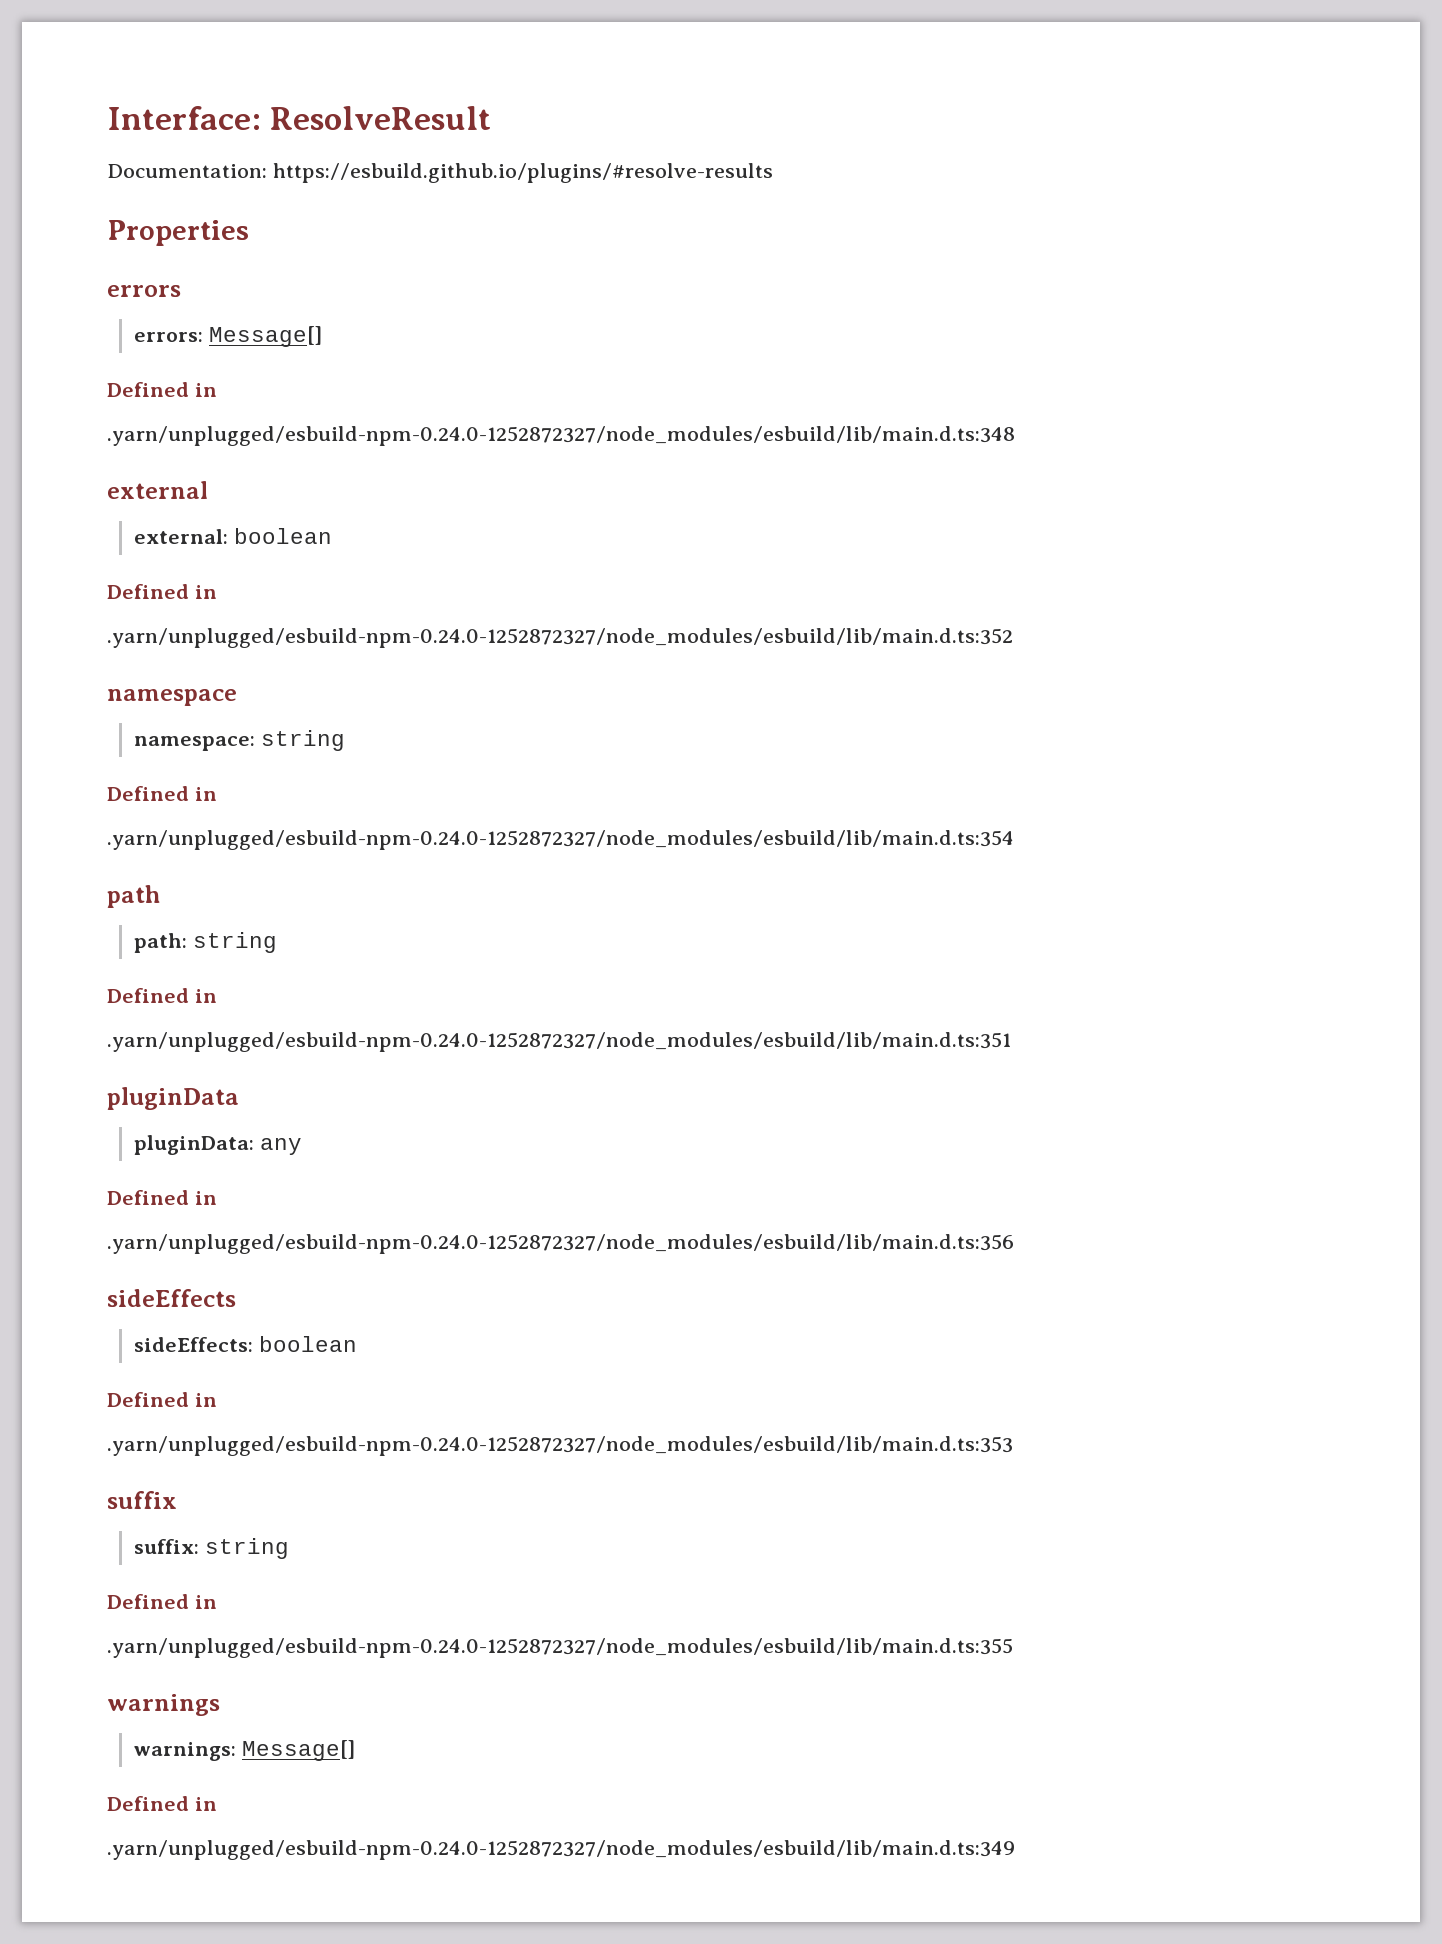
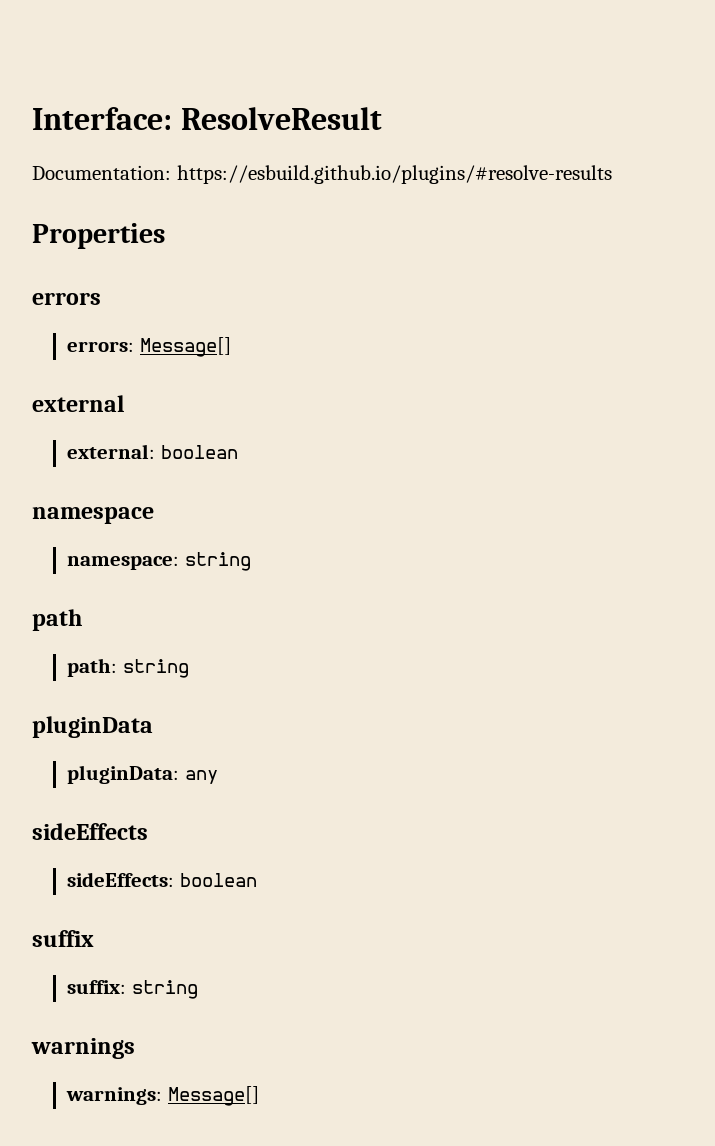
[107,382,217,397] [107,426,1015,446] // Defined in // .yarn/unplugged/esbuild-npm-0.24.0-1252872327/node_modules/esbuild/lib/main.d.ts:348 -> (232, 347) none
[107,584,217,599] [107,628,1013,648] // Defined in // .yarn/unplugged/esbuild-npm-0.24.0-1252872327/node_modules/esbuild/lib/main.d.ts:352 -> (239, 452) none
[107,786,217,801] [107,830,1014,850] // Defined in // .yarn/unplugged/esbuild-npm-0.24.0-1252872327/node_modules/esbuild/lib/main.d.ts:354 -> (252, 561) none
[107,988,217,1003] [107,1032,1011,1052] // Defined in // .yarn/unplugged/esbuild-npm-0.24.0-1252872327/node_modules/esbuild/lib/main.d.ts:351 -> (190, 668) none
[107,1190,217,1205] [107,1234,1014,1254] // Defined in // .yarn/unplugged/esbuild-npm-0.24.0-1252872327/node_modules/esbuild/lib/main.d.ts:356 -> (219, 777) none
[107,1392,217,1407] [107,1436,1013,1456] // Defined in // .yarn/unplugged/esbuild-npm-0.24.0-1252872327/node_modules/esbuild/lib/main.d.ts:353 -> (258, 880) none
[107,1594,217,1609] [107,1638,1013,1658] // Defined in // .yarn/unplugged/esbuild-npm-0.24.0-1252872327/node_modules/esbuild/lib/main.d.ts:355 -> (199, 989) none
[107,1796,217,1811] [107,1840,1015,1860] // Defined in // .yarn/unplugged/esbuild-npm-0.24.0-1252872327/node_modules/esbuild/lib/main.d.ts:349 -> (260, 1096) none

